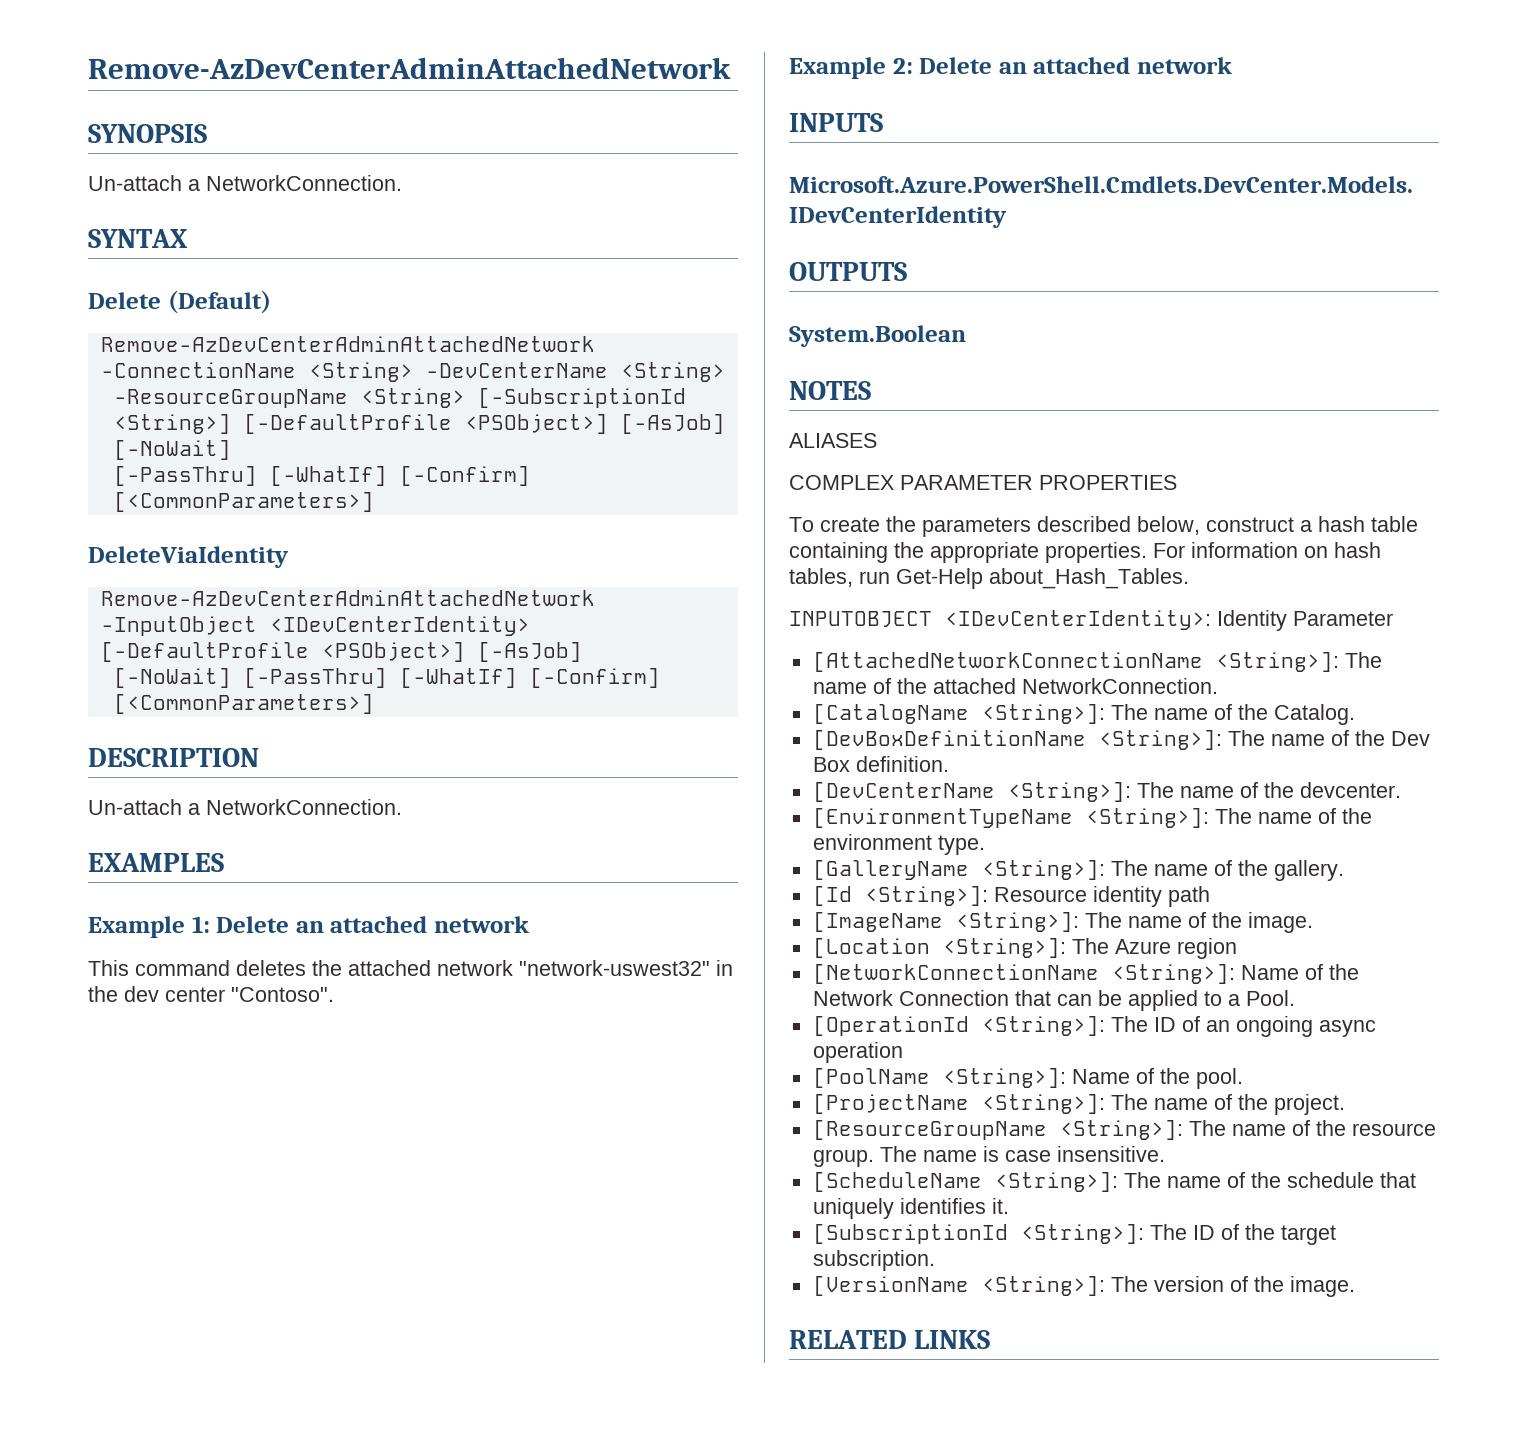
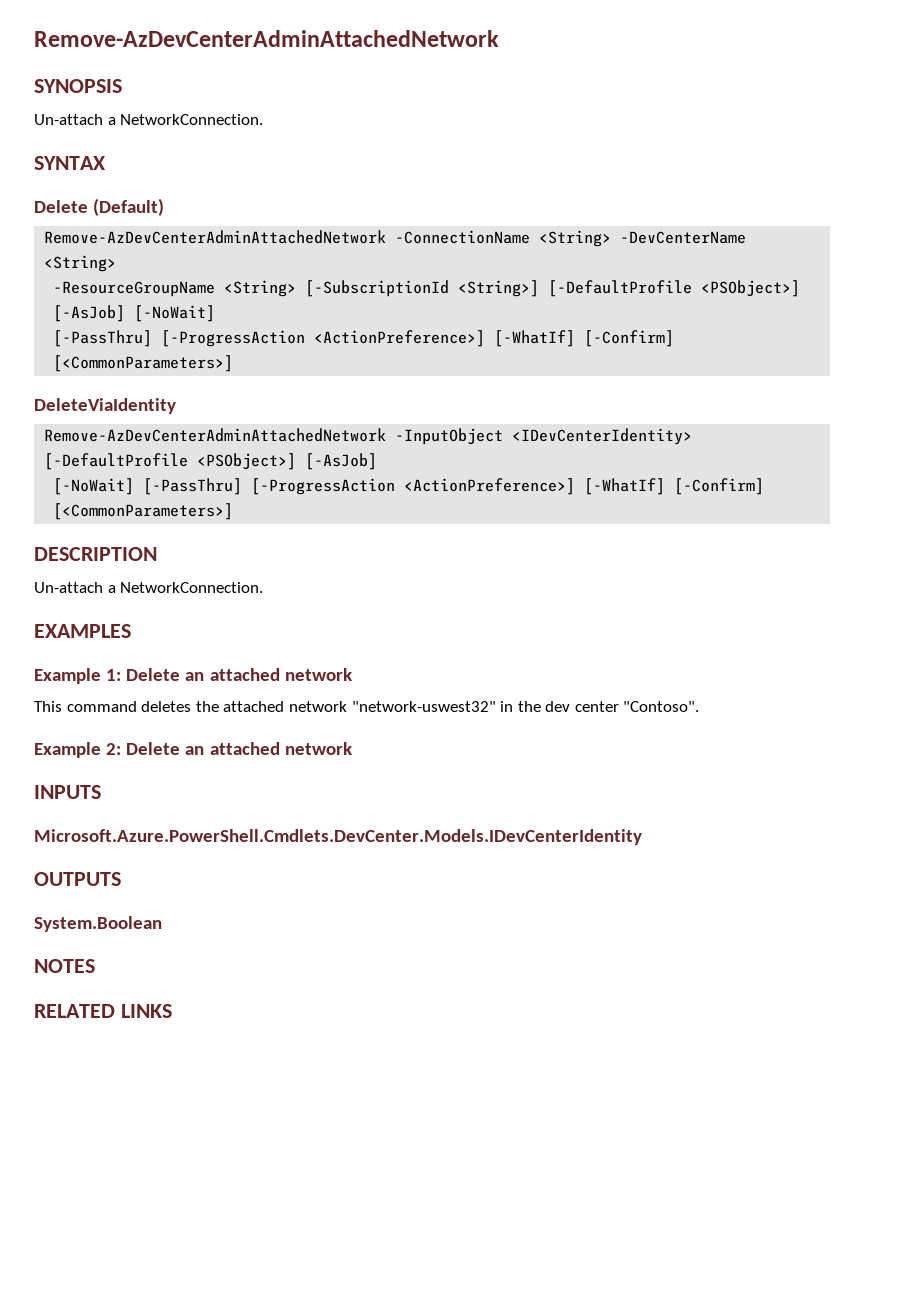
(257, 476) none -> [161,330,486,347] [-ProgressAction <ActionPreference>]
(387, 678) none -> [251,478,576,495] [-ProgressAction <ActionPreference>]
[789,433,877,448] [789,475,1177,490] [789,516,1418,537] [789,542,1381,563] [789,568,1189,589] [789,610,1393,631] [812,652,1382,672] [812,678,1218,694] [812,704,1355,725] [812,730,1430,750] [812,756,949,772] [812,782,1401,802] [812,808,1372,828] [812,834,985,855] [812,860,1344,881] [812,886,1210,907] [812,912,1313,933] [812,938,1237,959] [812,964,1359,984] [812,990,1295,1011] [812,1016,1376,1037] [812,1042,903,1063] [812,1068,1243,1089] [812,1094,1345,1115] [812,1120,1436,1140] [812,1146,1165,1167] [812,1172,1416,1192] [812,1198,1009,1219] [812,1224,1336,1245] [812,1250,935,1271] [812,1276,1355,1297] // ALIASES // COMPLEX PARAMETER PROPERTIES // To create the parameters described below, construct a hash table containing the appropriate properties. For information on hash tables, run Get-Help about_Hash_Tables. // INPUTOBJECT <IDevCenterIdentity>: Identity Parameter // [AttachedNetworkConnectionName <String>]: The name of the attached NetworkConnection. // [CatalogName <String>]: The name of the Catalog. // [DevBoxDefinitionName <String>]: The name of the Dev Box definition. // [DevCenterName <String>]: The name of the devcenter. // [EnvironmentTypeName <String>]: The name of the environment type. // [GalleryName <String>]: The name of the gallery. // [Id <String>]: Resource identity path // [ImageName <String>]: The name of the image. // [Location <String>]: The Azure region // [NetworkConnectionName <String>]: Name of the Network Connection that can be applied to a Pool. // [OperationId <String>]: The ID of an ongoing async operation // [PoolName <String>]: Name of the pool. // [ProjectName <String>]: The name of the project. // [ResourceGroupName <String>]: The name of the resource group. The name is case insensitive. // [ScheduleName <String>]: The name of the schedule that uniquely identifies it. // [SubscriptionId <String>]: The ID of the target subscription. // [VersionName <String>]: The version of the image. -> (95, 966) none

